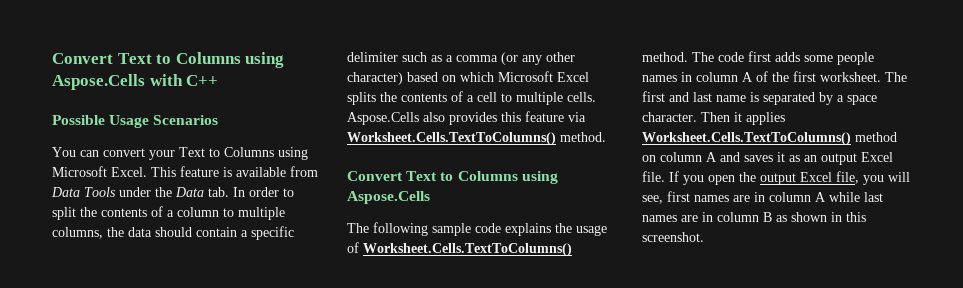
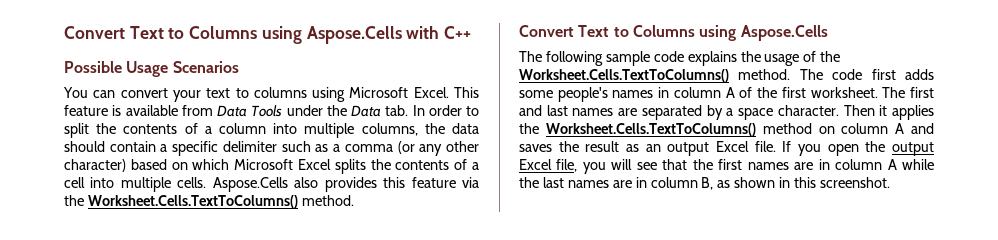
[179,147,274,157] Text to Columns -> [206,87,307,98] text to columns
[223,208,234,217] to -> [273,123,298,134] into
[501,93,512,102] to -> [90,177,115,188] into
(586, 117) none -> [64,195,84,206] the
(359, 247) none -> [820,51,841,62] the
[837,52,874,65] people -> [557,87,608,102] people's
[716,92,759,102] name is -> [572,108,638,116] names are
(785, 118) none -> [519,123,539,134] the
[777,152,785,162] it -> [558,141,620,152] the result
[642,195,663,204] see, -> [636,159,713,170] see that the
(860, 197) none -> [519,177,539,188] the
[763,212,772,222] B -> [701,177,714,190] B,

